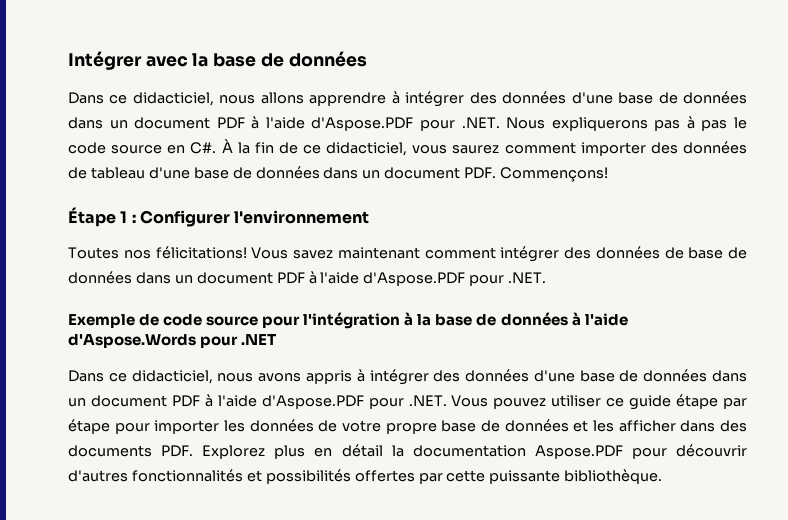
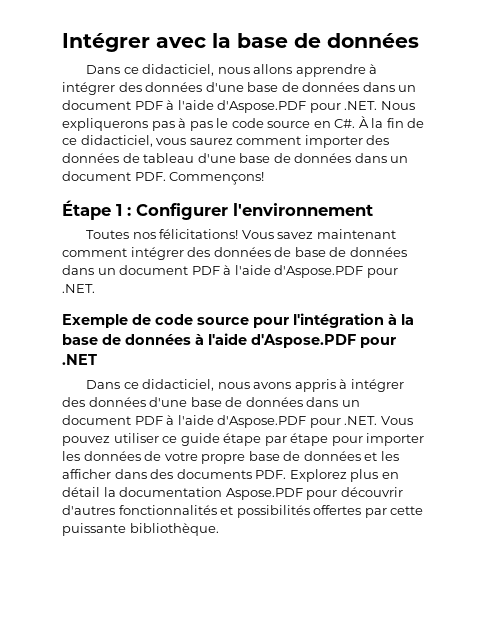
[68,334,196,348] d'Aspose.Words -> [251,334,356,348] d'Aspose.PDF

